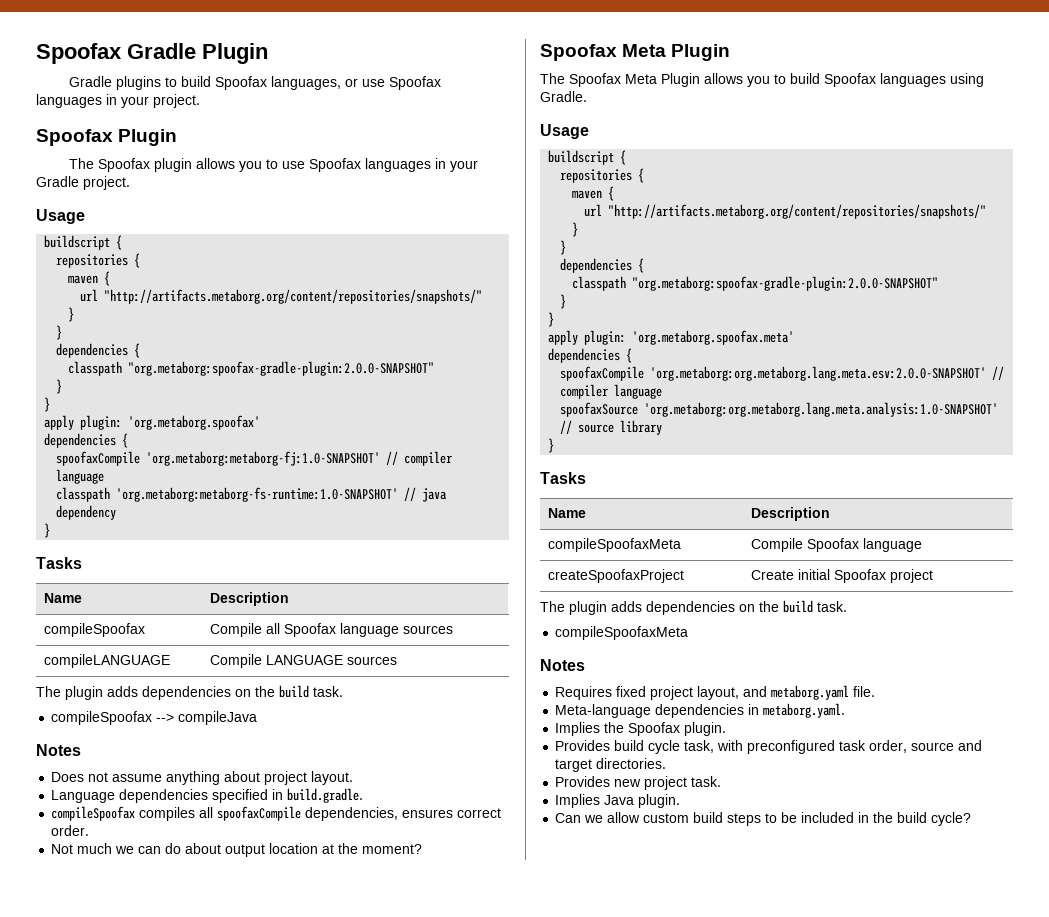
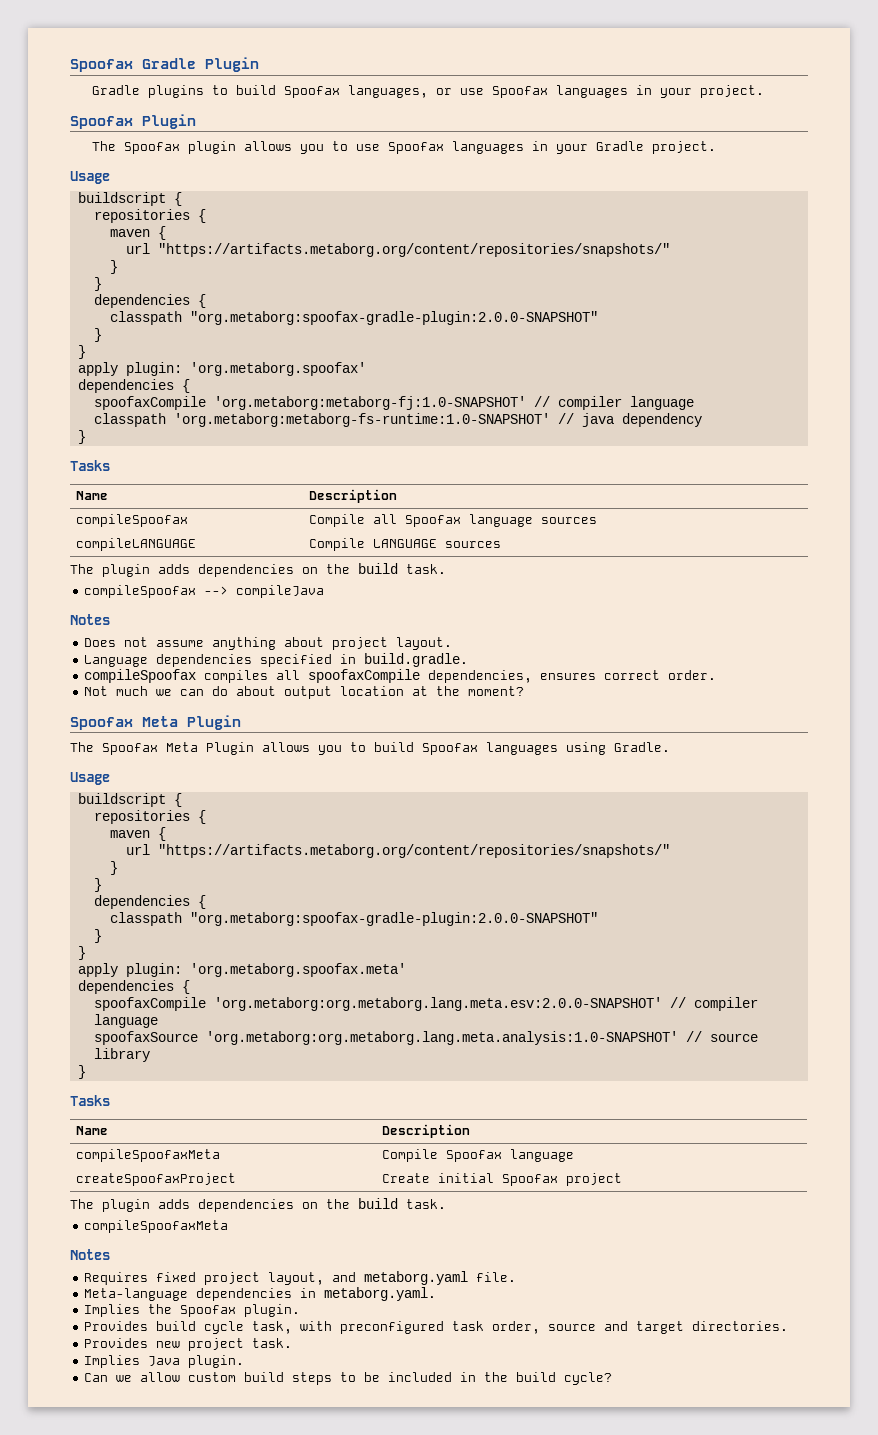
[104,289,483,304] "http://artifacts.metaborg.org/content/repositories/snapshots/" -> [157,243,670,257] "https://artifacts.metaborg.org/content/repositories/snapshots/"
[608,204,987,219] "http://artifacts.metaborg.org/content/repositories/snapshots/" -> [157,844,670,858] "https://artifacts.metaborg.org/content/repositories/snapshots/"

